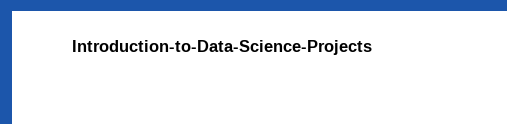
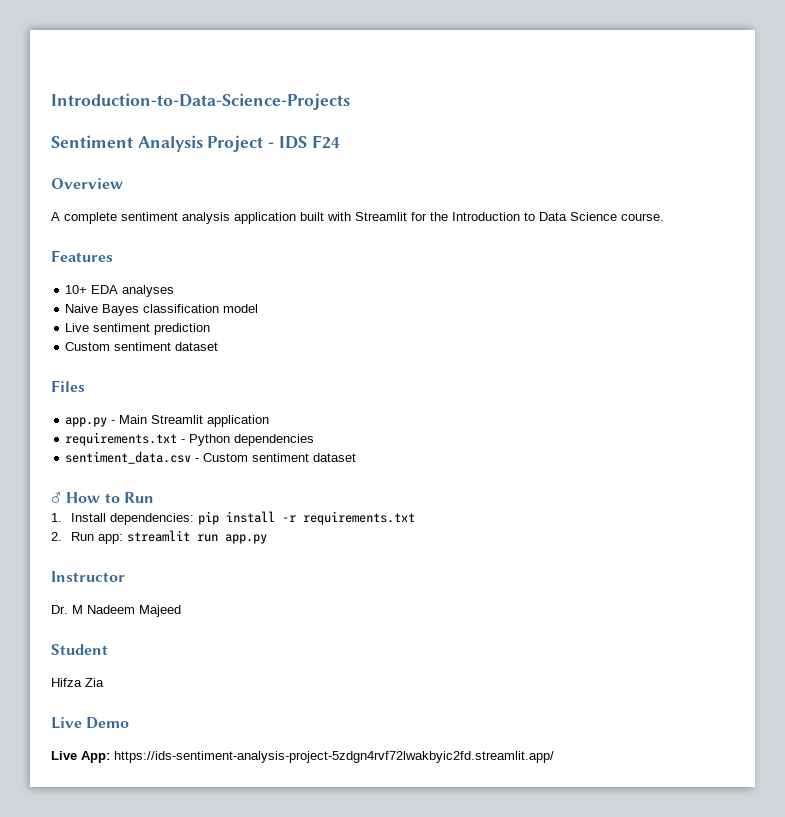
(372, 47) none -> [51,135,340,152] [51,178,123,189] [51,212,664,224] [51,250,113,262] [65,285,175,297] [65,304,259,316] [65,323,211,335] [65,342,219,351] [51,380,85,392] [65,415,270,427] [65,432,315,446] [65,451,357,464] [51,491,154,503] [51,511,415,525] [51,530,267,544] [51,571,125,582] [51,605,181,617] [51,644,108,655] [51,678,104,687] [51,717,130,729] [51,751,554,763] // Sentiment Analysis Project - IDS F24 // Overview // A complete sentiment analysis application built with Streamlit for the Introduction to Data Science course. // Features // 10+ EDA analyses // Naive Bayes classification model // Live sentiment prediction // Custom sentiment dataset // Files // app.py - Main Streamlit application // requirements.txt - Python dependencies // sentiment_data.csv - Custom sentiment dataset // ♂ How to Run // 1. Install dependencies: pip install -r requirements.txt // 2. Run app: streamlit run app.py // Instructor // Dr. M Nadeem Majeed // Student // Hifza Zia // Live Demo // Live App: https://ids-sentiment-analysis-project-5zdgn4rvf72lwakbyic2fd.streamlit.app/

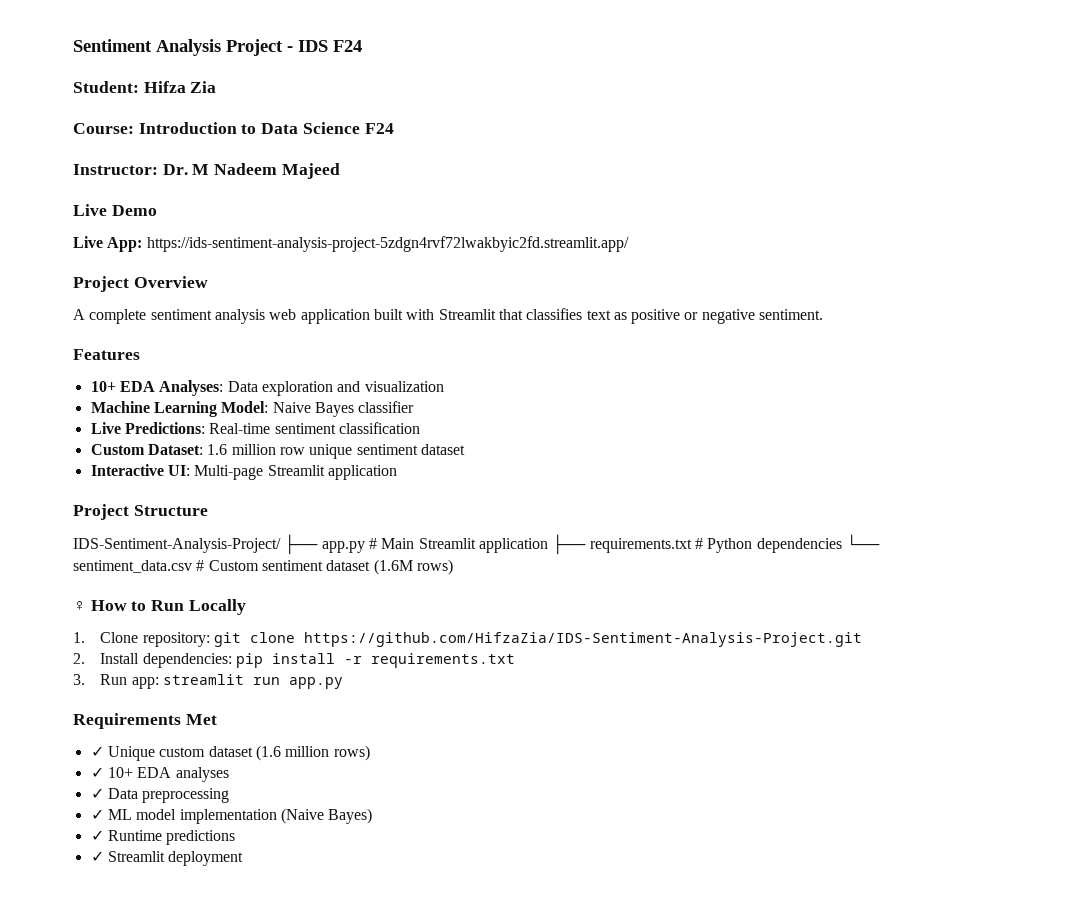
[51,93,350,110] Introduction-to-Data-Science-Projects // -> (73, 45) none
(340, 142) none -> [73,81,217,93] [73,122,394,134] [73,163,340,179] [73,204,157,216] [73,236,629,252] [73,276,129,292] Student: Hifza Zia // Course: Introduction to Data Science F24 // Instructor: Dr. M Nadeem Majeed // Live Demo // Live App: https://ids-sentiment-analysis-project-5zdgn4rvf72lwakbyic2fd.streamlit.app/ // Project
(230, 218) none -> [269,309,297,320] web
[411,212,664,221] [51,250,113,262] [65,285,175,297] [65,304,259,316] [65,323,211,335] [65,342,219,351] [51,380,85,392] [65,415,270,427] [65,432,315,446] [65,451,357,464] [51,491,154,503] [51,513,62,522] for the Introduction to Data Science course. // Features // 10+ EDA analyses // Naive Bayes classification model // Live sentiment prediction // Custom sentiment dataset // Files // app.py - Main Streamlit application // requirements.txt - Python dependencies // sentiment_data.csv - Custom sentiment dataset // ♂ How to Run // 1. -> [498,308,824,324] [73,349,140,360] [90,380,444,396] [90,401,415,417] [90,422,420,434] [90,444,465,459] [90,464,397,480] [73,504,208,520] [73,534,880,555] [73,559,453,575] [73,599,246,615] [73,632,862,647] [73,653,85,664] that classifies text as positive or negative sentiment. // Features // 10+ EDA Analyses: Data exploration and visualization // Machine Learning Model: Naive Bayes classifier // Live Predictions: Real-time sentiment classification // Custom Dataset: 1.6 million row unique sentiment dataset // Interactive UI: Multi-page Streamlit application // Project Structure // IDS-Sentiment-Analysis-Project/ ├── app.py # Main Streamlit application ├── requirements.txt # Python dependencies └── sentiment_data.csv # Custom sentiment dataset (1.6M rows) // ♀ How to Run Locally // 1. Clone repository: git clone https://github.com/HifzaZia/IDS-Sentiment-Analysis-Project.git // 2.
[51,532,62,541] 2. -> [73,674,85,685] 3.
[51,571,125,582] [51,605,181,617] [51,644,108,655] [51,678,104,687] [51,717,130,729] [51,751,554,763] Instructor // Dr. M Nadeem Majeed // Student // Hifza Zia // Live Demo // Live App: https://ids-sentiment-analysis-project-5zdgn4rvf72lwakbyic2fd.streamlit.app/ -> [73,713,217,729] [90,745,370,761] [90,767,229,782] [90,788,230,803] [90,808,373,824] [90,830,236,845] [90,851,244,866] Requirements Met // ✓ Unique custom dataset (1.6 million rows) // ✓ 10+ EDA analyses // ✓ Data preprocessing // ✓ ML model implementation (Naive Bayes) // ✓ Runtime predictions // ✓ Streamlit deployment

